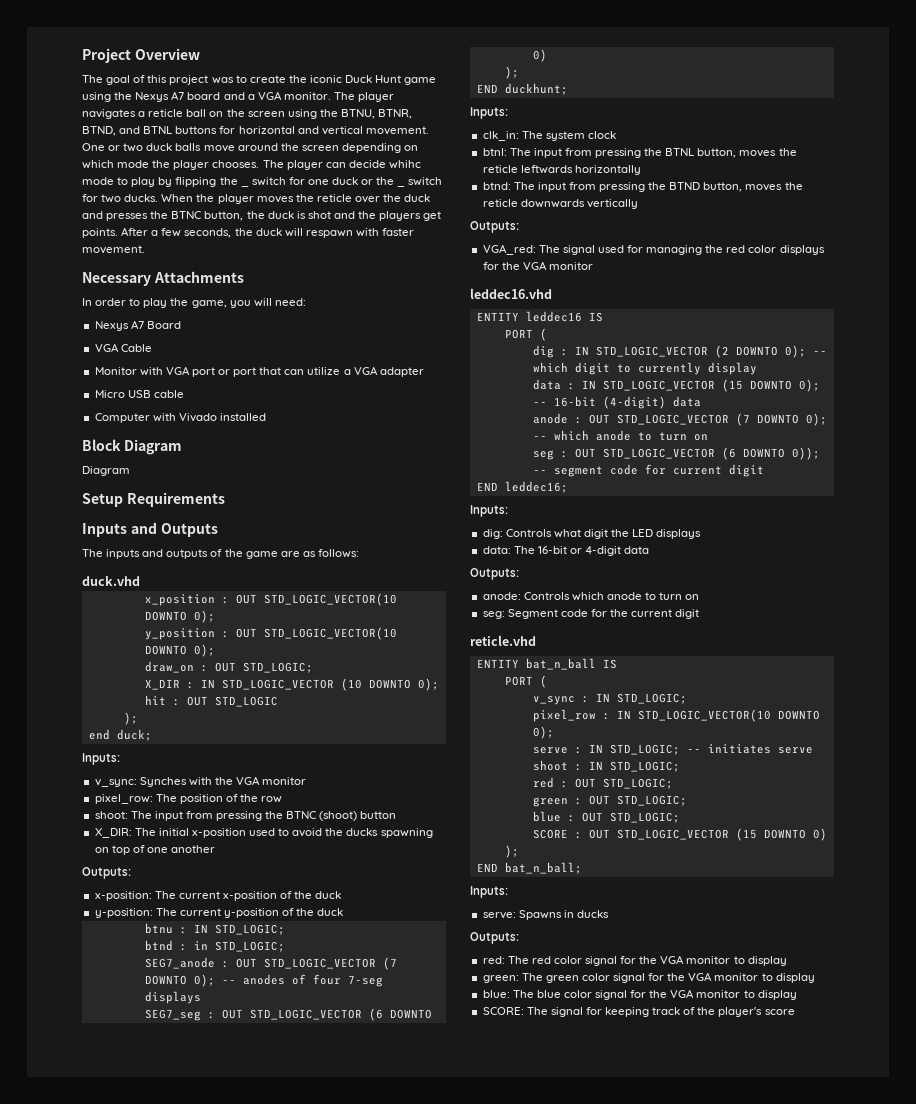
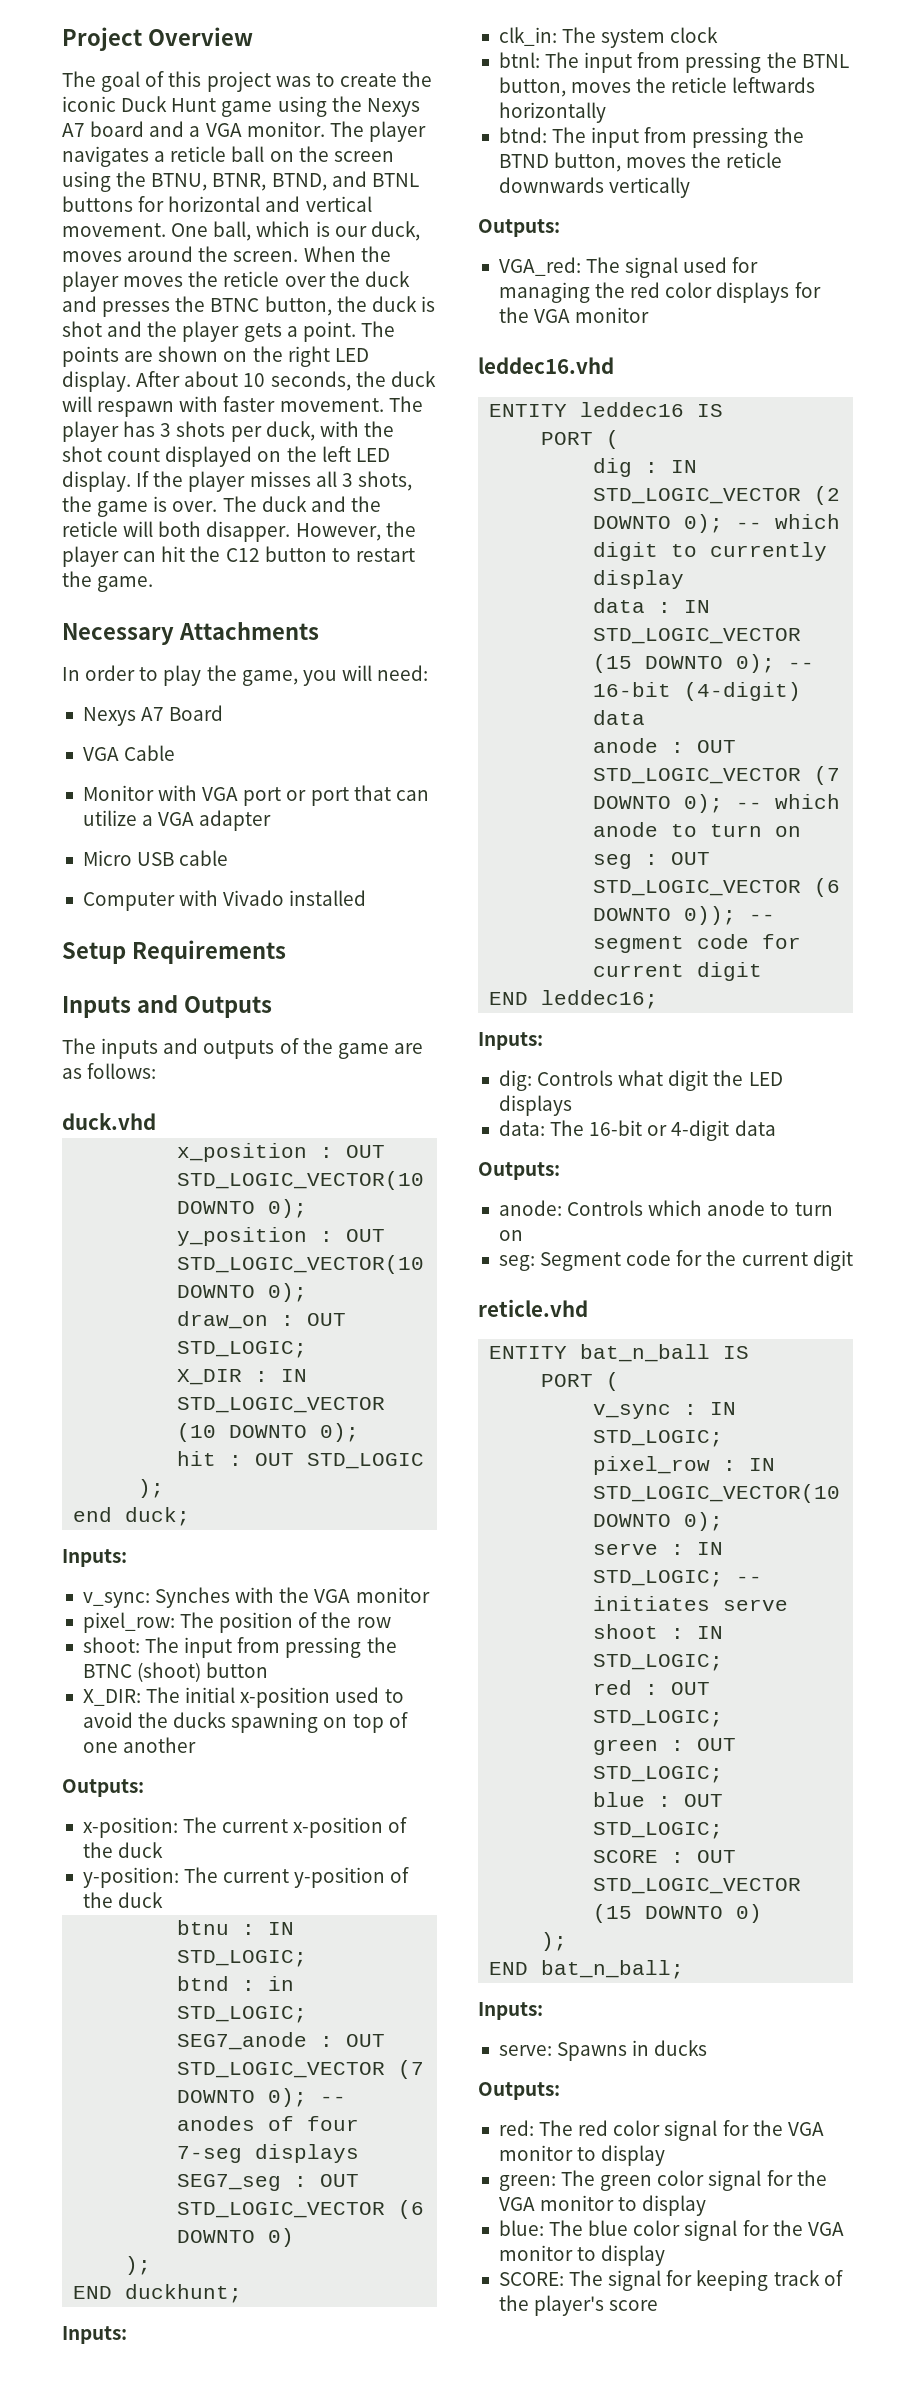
[108,143,419,153] [82,160,421,170] [82,177,238,187] [240,177,395,187] [397,177,443,187] [82,194,159,203] or two duck balls move around the screen depending on which mode the player chooses. The player can decide whihc mode to play by flipping the _ switch for one duck or the _ switch for two ducks. -> [213,221,420,241] [62,246,299,262] ball, which is our duck, moves around the screen.
[379,211,442,221] [82,227,182,238] players get points. After a few -> [182,321,395,342] [62,346,369,367] [62,371,266,392] player gets a point. The points are shown on the right LED display. After about 10
(145, 249) none -> [388,396,423,412] [62,421,394,442] [62,446,390,467] [62,471,412,492] [62,496,381,517] [62,521,416,542] [62,546,415,567] [62,571,154,592] The player has 3 shots per duck, with the shot count displayed on the left LED display. If the player misses all 3 shots, the game is over. The duck and the reticle will both disapper. However, the player can hit the C12 button to restart the game.
[82,439,182,455] [82,466,130,476] // Block Diagram // Diagram -> (367, 898) none

